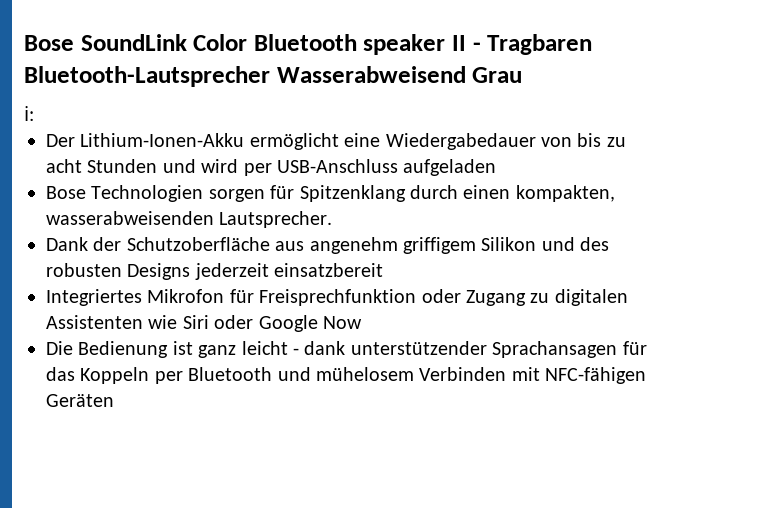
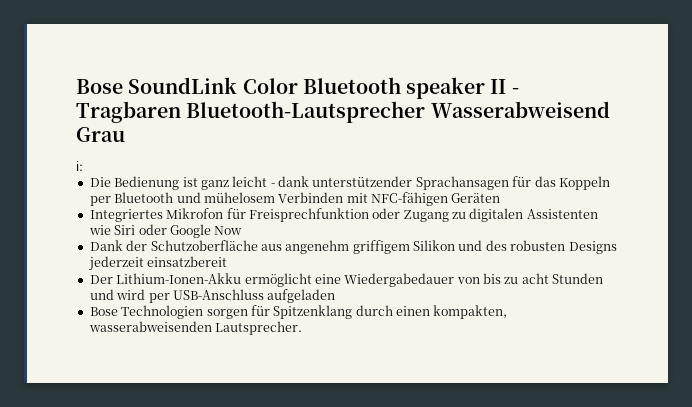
(34, 113) none -> [89,176,610,190] [89,192,501,206] [89,208,598,222] [88,224,243,238] [89,240,617,254] [88,256,228,271] // Die Bedienung ist ganz leicht - dank unterstützender Sprachansagen für das Koppeln per Bluetooth und mühelosem Verbinden mit NFC-fähigen Geräten // Integriertes Mikrofon für Freisprechfunktion oder Zugang zu digitalen Assistenten wie Siri oder Google Now // Dank der Schutzoberfläche aus angenehm griffigem Silikon und des robusten Designs jederzeit einsatzbereit
[46,237,610,254] [46,263,384,280] [46,289,628,306] [46,315,362,332] [46,341,647,358] [46,367,647,384] [46,394,114,407] // Dank der Schutzoberfläche aus angenehm griffigem Silikon und des robusten Designs jederzeit einsatzbereit // Integriertes Mikrofon für Freisprechfunktion oder Zugang zu digitalen Assistenten wie Siri oder Google Now // Die Bedienung ist ganz leicht - dank unterstützender Sprachansagen für das Koppeln per Bluetooth und mühelosem Verbinden mit NFC-fähigen Geräten -> (303, 328) none

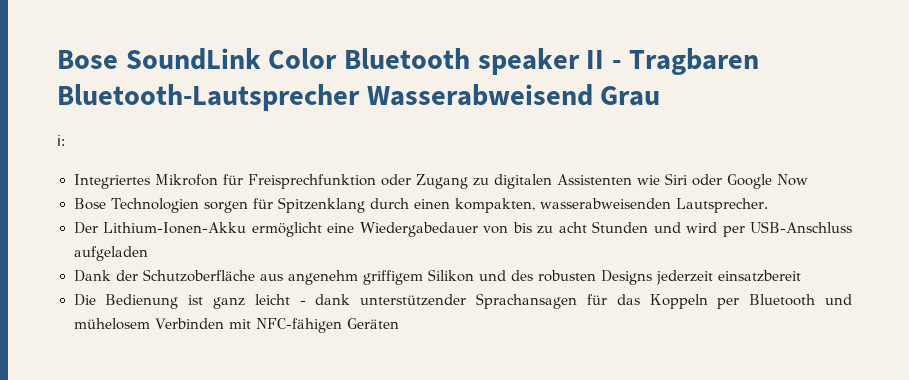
(83, 166) none -> [73,173,808,189] [73,197,769,213] [73,221,852,237] [73,246,148,261] [73,269,801,285] // Integriertes Mikrofon für Freisprechfunktion oder Zugang zu digitalen Assistenten wie Siri oder Google Now // Bose Technologien sorgen für Spitzenklang durch einen kompakten, wasserabweisenden Lautsprecher. // Der Lithium-Ionen-Akku ermöglicht eine Wiedergabedauer von bis zu acht Stunden und wird per USB-Anschluss aufgeladen // Dank der Schutzoberfläche aus angenehm griffigem Silikon und des robusten Designs jederzeit einsatzbereit
[89,208,598,222] [88,224,243,238] [89,240,617,254] [88,256,228,271] [89,273,604,287] [89,289,336,303] [89,305,508,319] [88,321,303,335] // Integriertes Mikrofon für Freisprechfunktion oder Zugang zu digitalen Assistenten wie Siri oder Google Now // Dank der Schutzoberfläche aus angenehm griffigem Silikon und des robusten Designs jederzeit einsatzbereit // Der Lithium-Ionen-Akku ermöglicht eine Wiedergabedauer von bis zu acht Stunden und wird per USB-Anschluss aufgeladen // Bose Technologien sorgen für Spitzenklang durch einen kompakten, wasserabweisenden Lautsprecher. -> (400, 323) none

